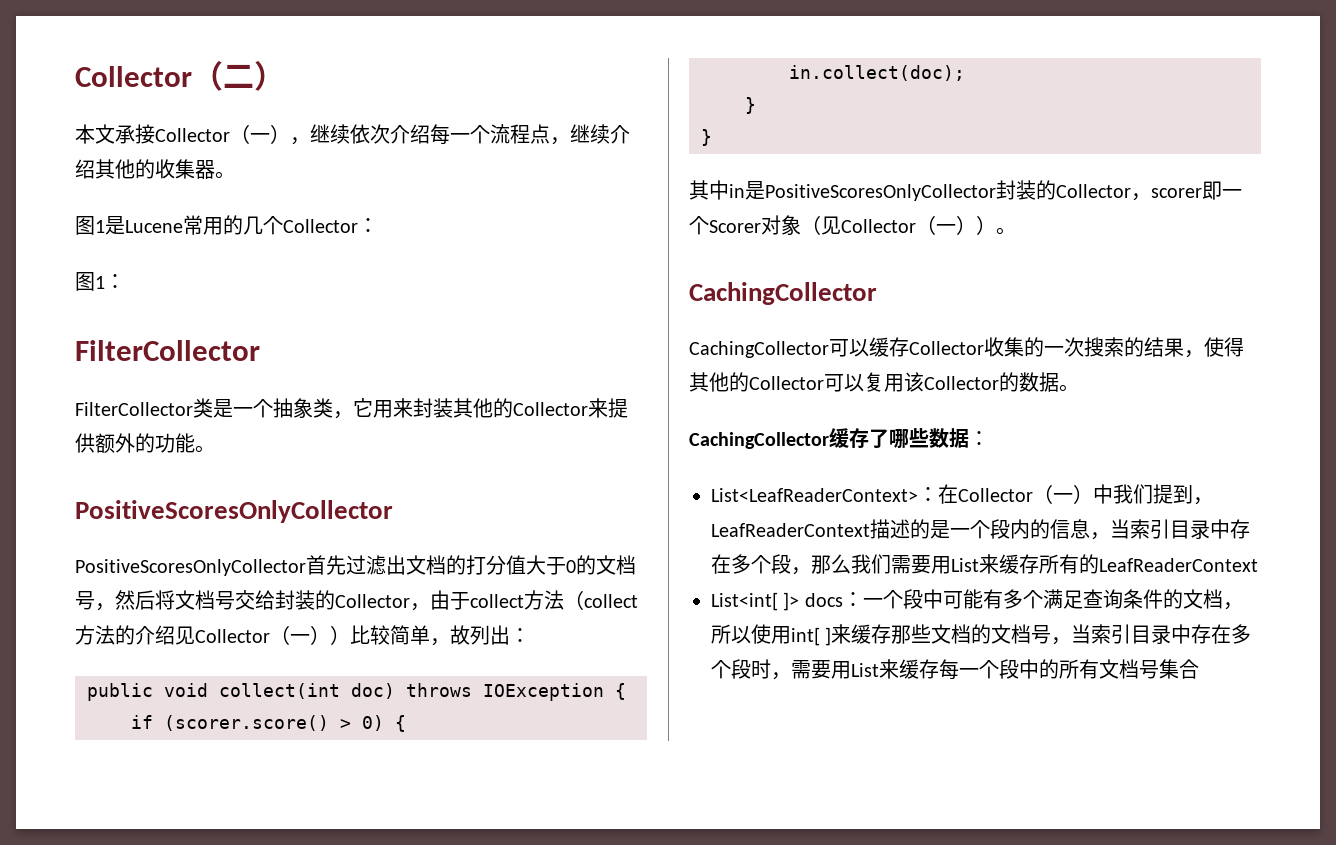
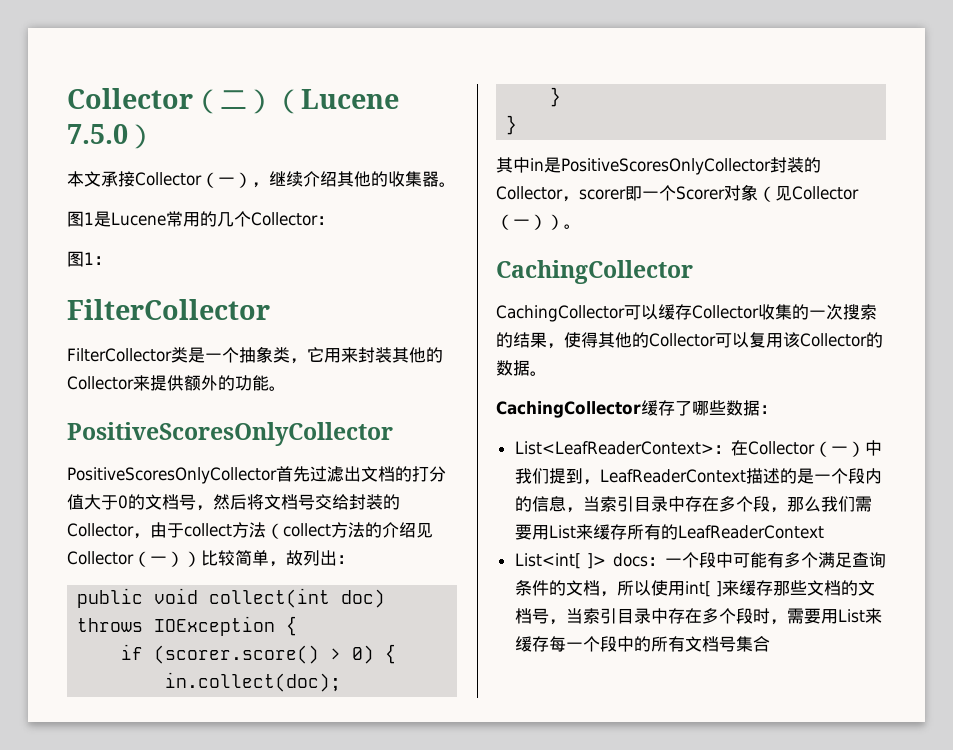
(285, 76) none -> [274,89,399,114] [67,124,155,149] （Lucene 7.5.0）
[350,124,610,145] 依次介绍每一个流程点，继续 -> (303, 179) none

